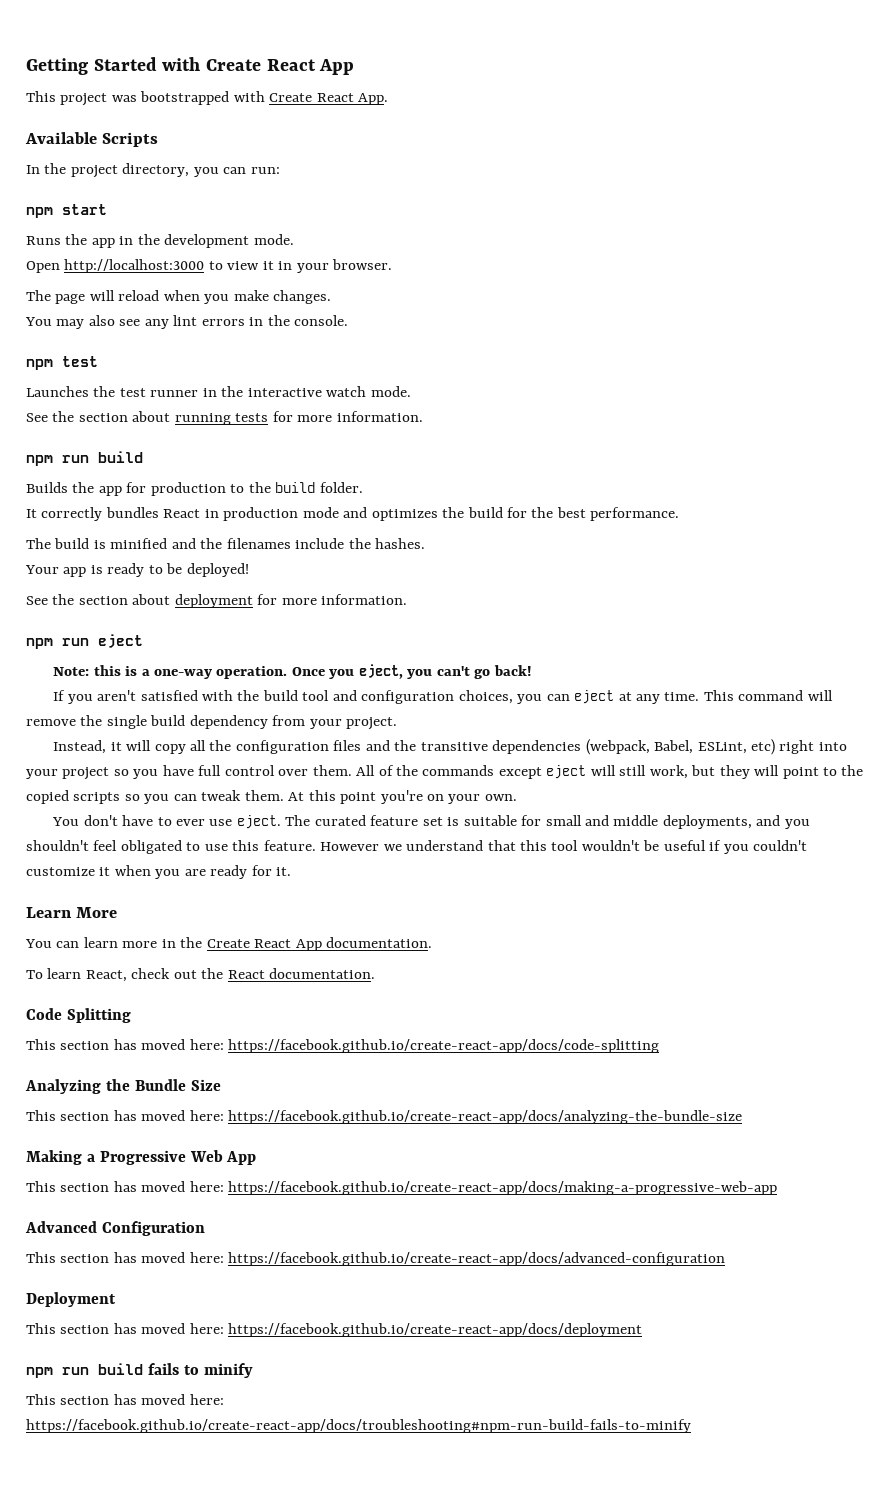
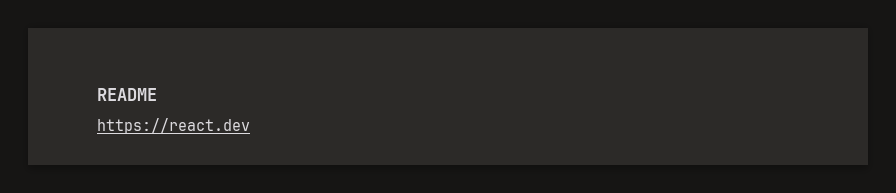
[26,57,355,75] [26,91,389,106] [25,132,159,147] [26,163,280,178] [26,204,107,218] [26,234,294,248] [26,259,393,273] [26,290,332,304] [25,315,349,329] [26,356,98,370] [26,386,411,397] [26,411,423,425] [26,451,143,466] [26,482,363,496] [26,507,680,521] [26,538,426,549] [25,563,249,577] [26,594,408,608] [26,634,143,649] [53,664,532,679] [53,690,833,704] [26,715,398,730] [53,739,847,755] [26,765,864,780] [26,790,517,804] [52,815,810,829] [26,840,808,854] [26,865,292,879] [26,907,118,918] [25,937,433,951] [26,968,376,982] [26,1008,131,1023] [26,1039,660,1053] [25,1079,221,1094] [26,1110,743,1124] [26,1150,257,1165] [26,1181,778,1195] [25,1221,205,1236] [26,1252,726,1266] [26,1292,116,1307] [26,1323,643,1337] [26,1363,253,1378] [26,1394,224,1405] [26,1419,691,1433] Getting Started with Create React App // This project was bootstrapped with Create React App. // Available Scripts // In the project directory, you can run: // npm start // Runs the app in the development mode. // Open http://localhost:3000 to view it in your browser. // The page will reload when you make changes. // You may also see any lint errors in the console. // npm test // Launches the test runner in the interactive watch mode. // See the section about running tests for more information. // npm run build // Builds the app for production to the build folder. // It correctly bundles React in production mode and optimizes the build for the best performance. // The build is minified and the filenames include the hashes. // Your app is ready to be deployed! // See the section about deployment for more information. // npm run eject // Note: this is a one-way operation. Once you eject, you can't go back! // If you aren't satisfied with the build tool and configuration choices, you can eject at any time. This command will remove the single build dependency from your project. // Instead, it will copy all the configuration files and the transitive dependencies (webpack, Babel, ESLint, etc) right into your project so you have full control over them. All of the commands except eject will still work, but they will point to the copied scripts so you can tweak them. At this point you're on your own. // You don't have to ever use eject. The curated feature set is suitable for small and middle deployments, and you shouldn't feel obligated to use this feature. However we understand that this tool wouldn't be useful if you couldn't customize it when you are ready for it. // Learn More // You can learn more in the Create React App documentation. // To learn React, check out the React documentation. // Code Splitting // This section has moved here: https://facebook.github.io/create-react-app/docs/code-splitting // Analyzing the Bundle Size // This section has moved here: https://facebook.github.io/create-react-app/docs/analyzing-the-bundle-size // Making a Progressive Web App // This section has moved here: https://facebook.github.io/create-react-app/docs/making-a-progressive-web-app // Advanced Configuration // This section has moved here: https://facebook.github.io/create-react-app/docs/advanced-configuration // Deployment // This section has moved here: https://facebook.github.io/create-react-app/docs/deployment // npm run build fails to minify // This section has moved here: https://facebook.github.io/create-react-app/docs/troubleshooting#npm-run-build-fails-to-minify -> [97,88,157,101] [97,118,250,134] README // https://react.dev

